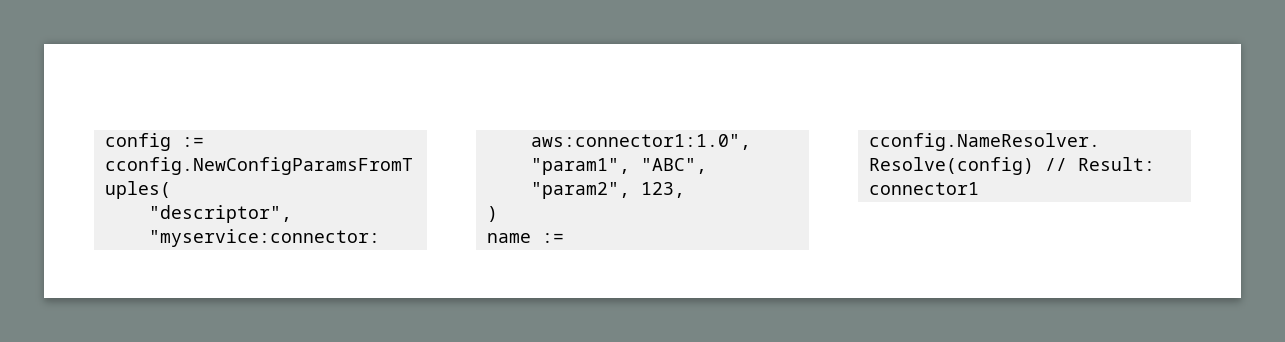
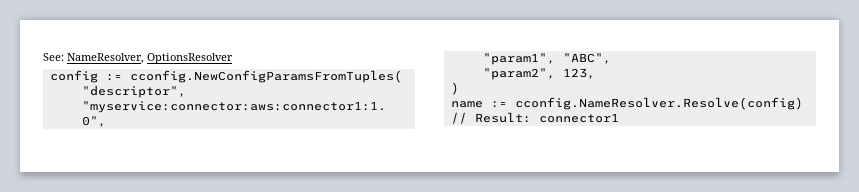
(105, 142) none -> [43,53,233,64] See: NameResolver, OptionsResolver //

